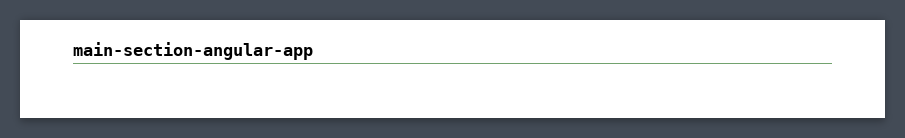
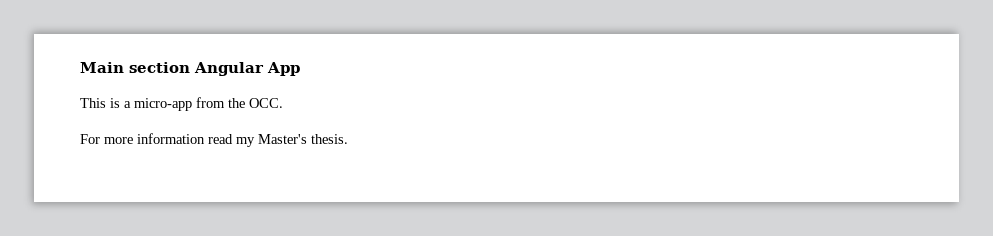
[73,42,313,60] main-section-angular-app -> [80,62,300,76] [80,97,283,111] [80,133,348,147] Main section Angular App // This is a micro-app from the OCC. // For more information read my Master's thesis.

